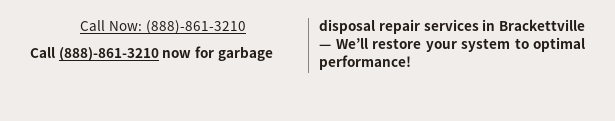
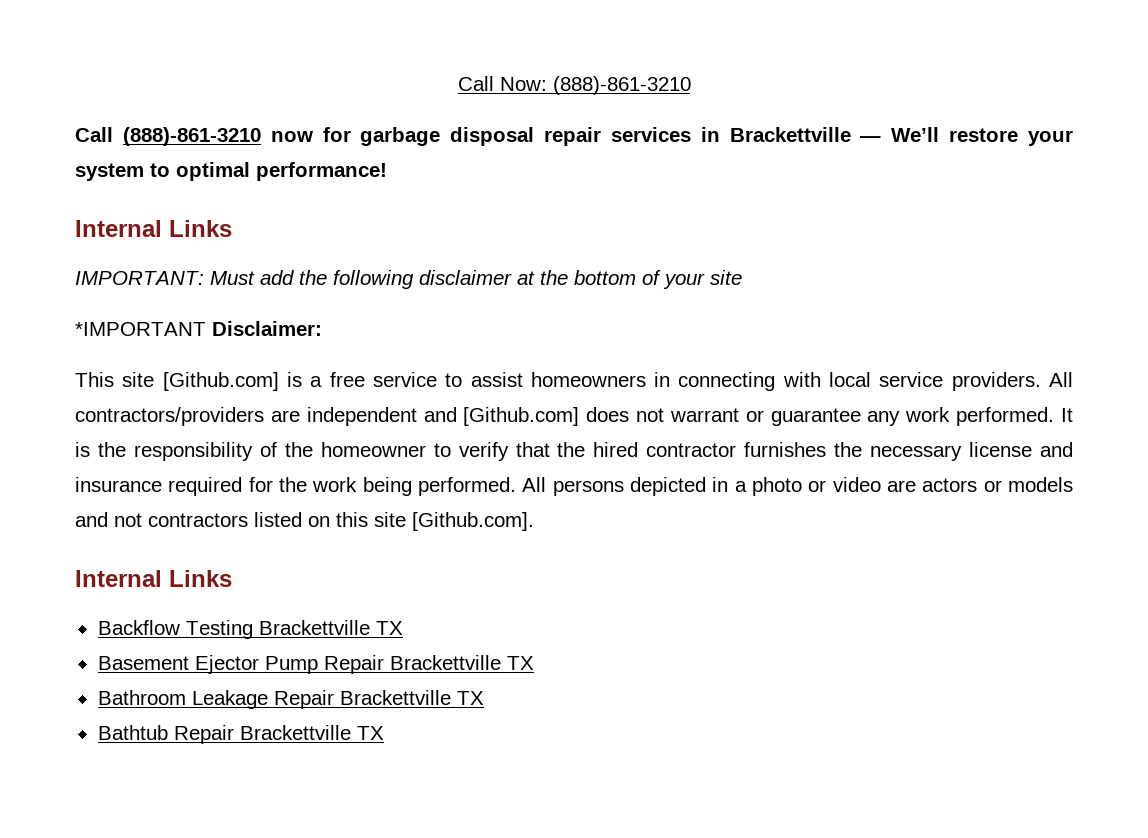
(411, 62) none -> [75,220,232,237] [75,270,742,289] [75,321,322,336] [75,372,1073,391] [75,407,1073,426] [75,442,1073,461] [75,477,1074,496] [75,512,534,531] [75,570,232,587] [97,620,403,639] [97,655,534,674] [97,690,484,709] [97,725,384,744] // Internal Links // IMPORTANT: Must add the following disclaimer at the bottom of your site // *IMPORTANT Disclaimer: // This site [Github.com] is a free service to assist homeowners in connecting with local service providers. All contractors/providers are independent and [Github.com] does not warrant or guarantee any work performed. It is the responsibility of the homeowner to verify that the hired contractor furnishes the necessary license and insurance required for the work being performed. All persons depicted in a photo or video are actors or models and not contractors listed on this site [Github.com]. // Internal Links // Backflow Testing Brackettville TX // Basement Ejector Pump Repair Brackettville TX // Bathroom Leakage Repair Brackettville TX // Bathtub Repair Brackettville TX

